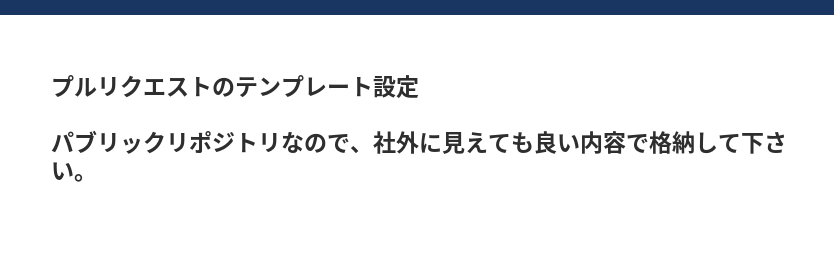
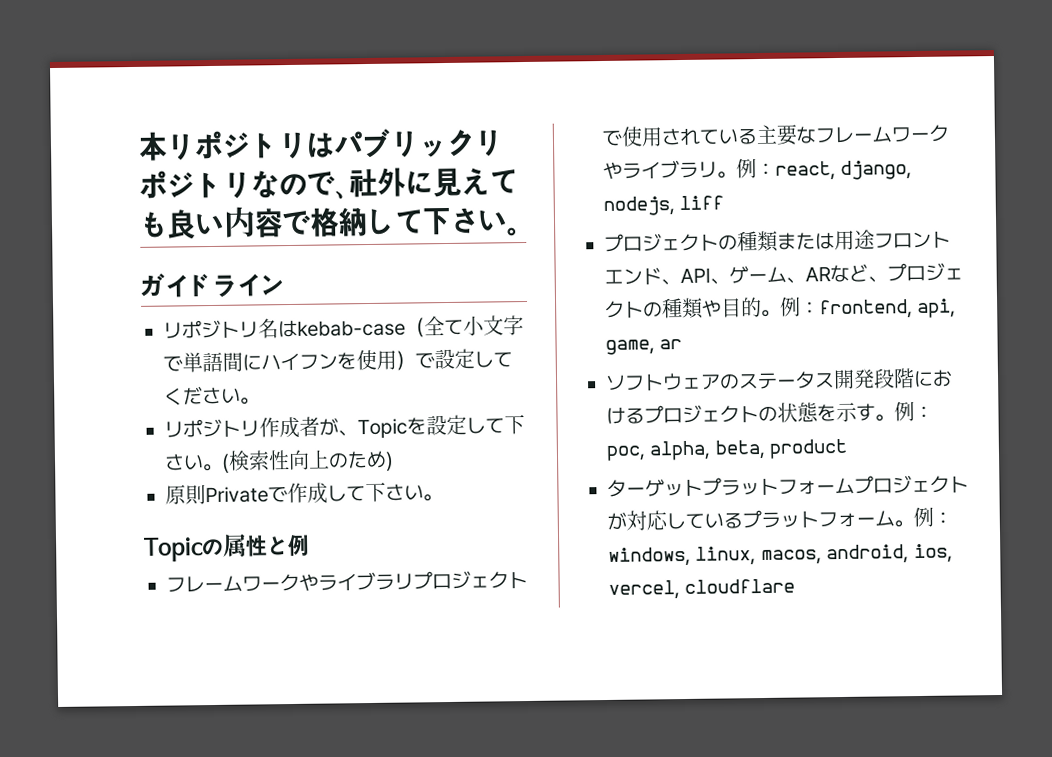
[51,75,419,99] プルリクエストのテンプレート設定 // -> [138,130,336,161] 本リポジトリは
(97, 178) none -> [140,272,285,298] [163,315,524,339] [163,348,513,373] [164,386,260,406] [164,414,525,439] [164,449,394,473] [165,481,443,506] [143,533,310,562] [166,570,528,593] [602,124,950,147] [603,158,913,181] [603,195,725,216] [604,229,951,253] [604,262,964,286] [605,296,957,320] [605,339,683,355] [605,368,953,391] [606,401,934,424] [606,438,849,461] [607,475,969,497] [607,506,953,531] [608,543,953,567] [608,578,796,600] // ガイドライン // リポジトリ名はkebab-case（全て小文字で単語間にハイフンを使用）で設定してください。 // リポジトリ作成者が、Topicを設定して下さい。(検索性向上のため) // 原則Privateで作成して下さい。 // Topicの属性と例 // フレームワークやライブラリプロジェクトで使用されている主要なフレームワークやライブラリ。例：react, django, nodejs, liff // プロジェクトの種類または用途フロントエンド、API、ゲーム、ARなど、プロジェクトの種類や目的。例：frontend, api, game, ar // ソフトウェアのステータス開発段階におけるプロジェクトの状態を示す。例：poc, alpha, beta, product // ターゲットプラットフォームプロジェクトが対応しているプラットフォーム。例：windows, linux, macos, android, ios, vercel, cloudflare

